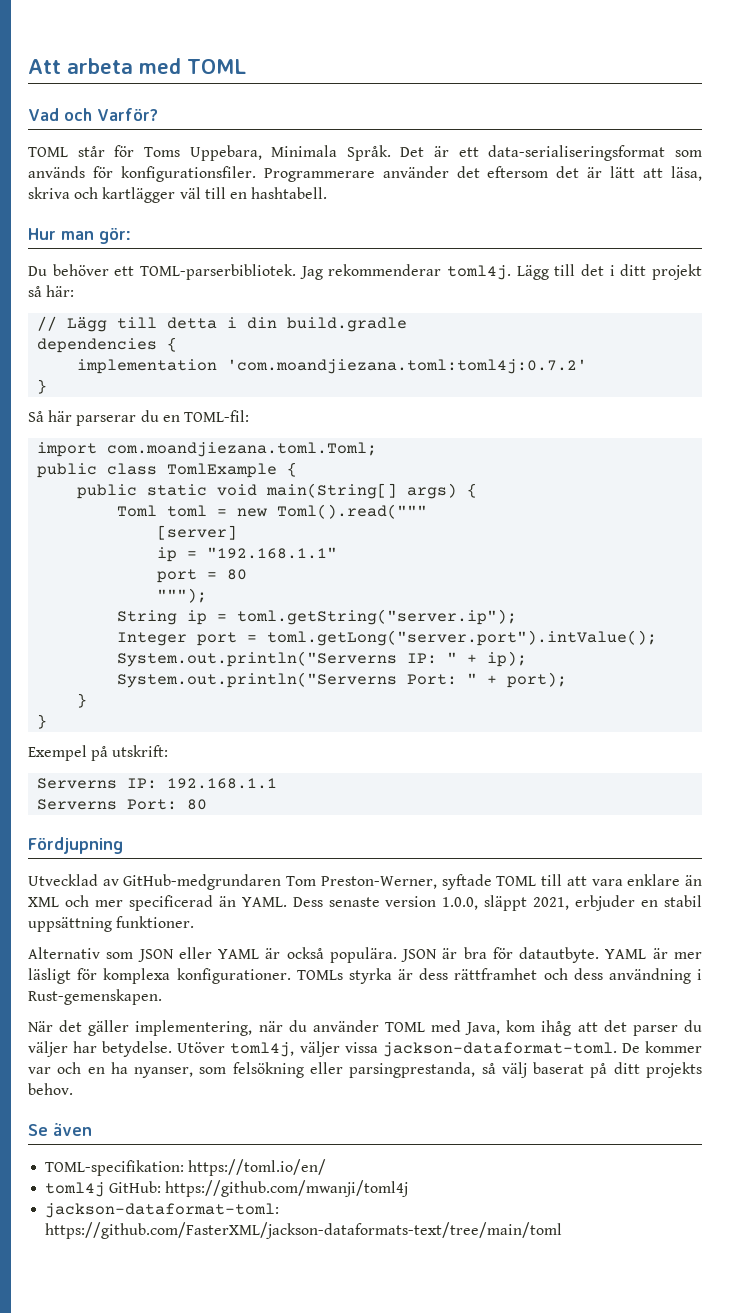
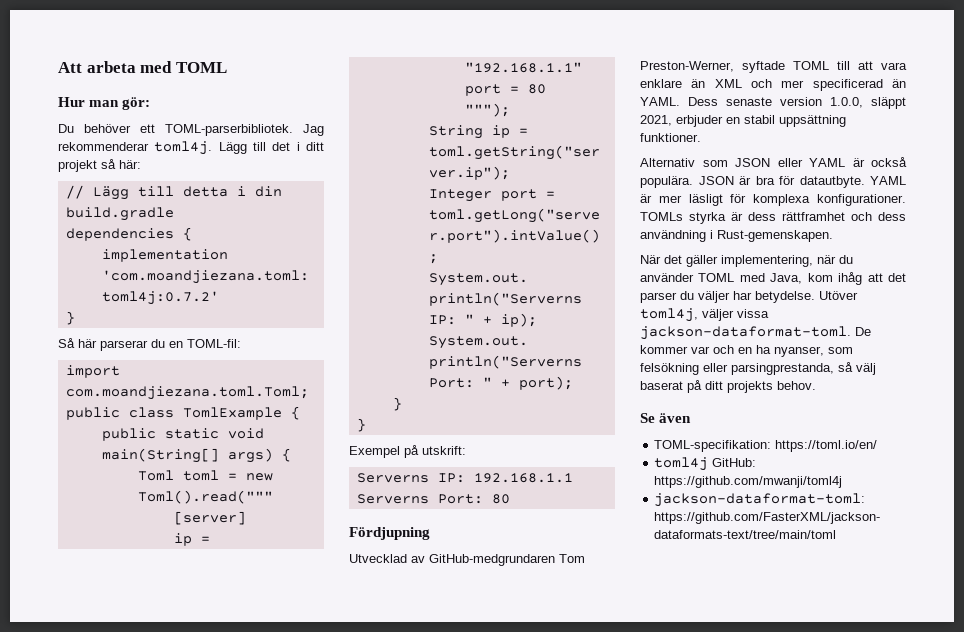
[28,108,158,121] [28,145,702,161] [28,166,702,182] [28,187,328,203] // Vad och Varför? // TOML står för Toms Uppebara, Minimala Språk. Det är ett data-serialiseringsformat som används för konfigurationsfiler. Programmerare använder det eftersom det är lätt att läsa, skriva och kartlägger väl till en hashtabell. -> (227, 67) none

